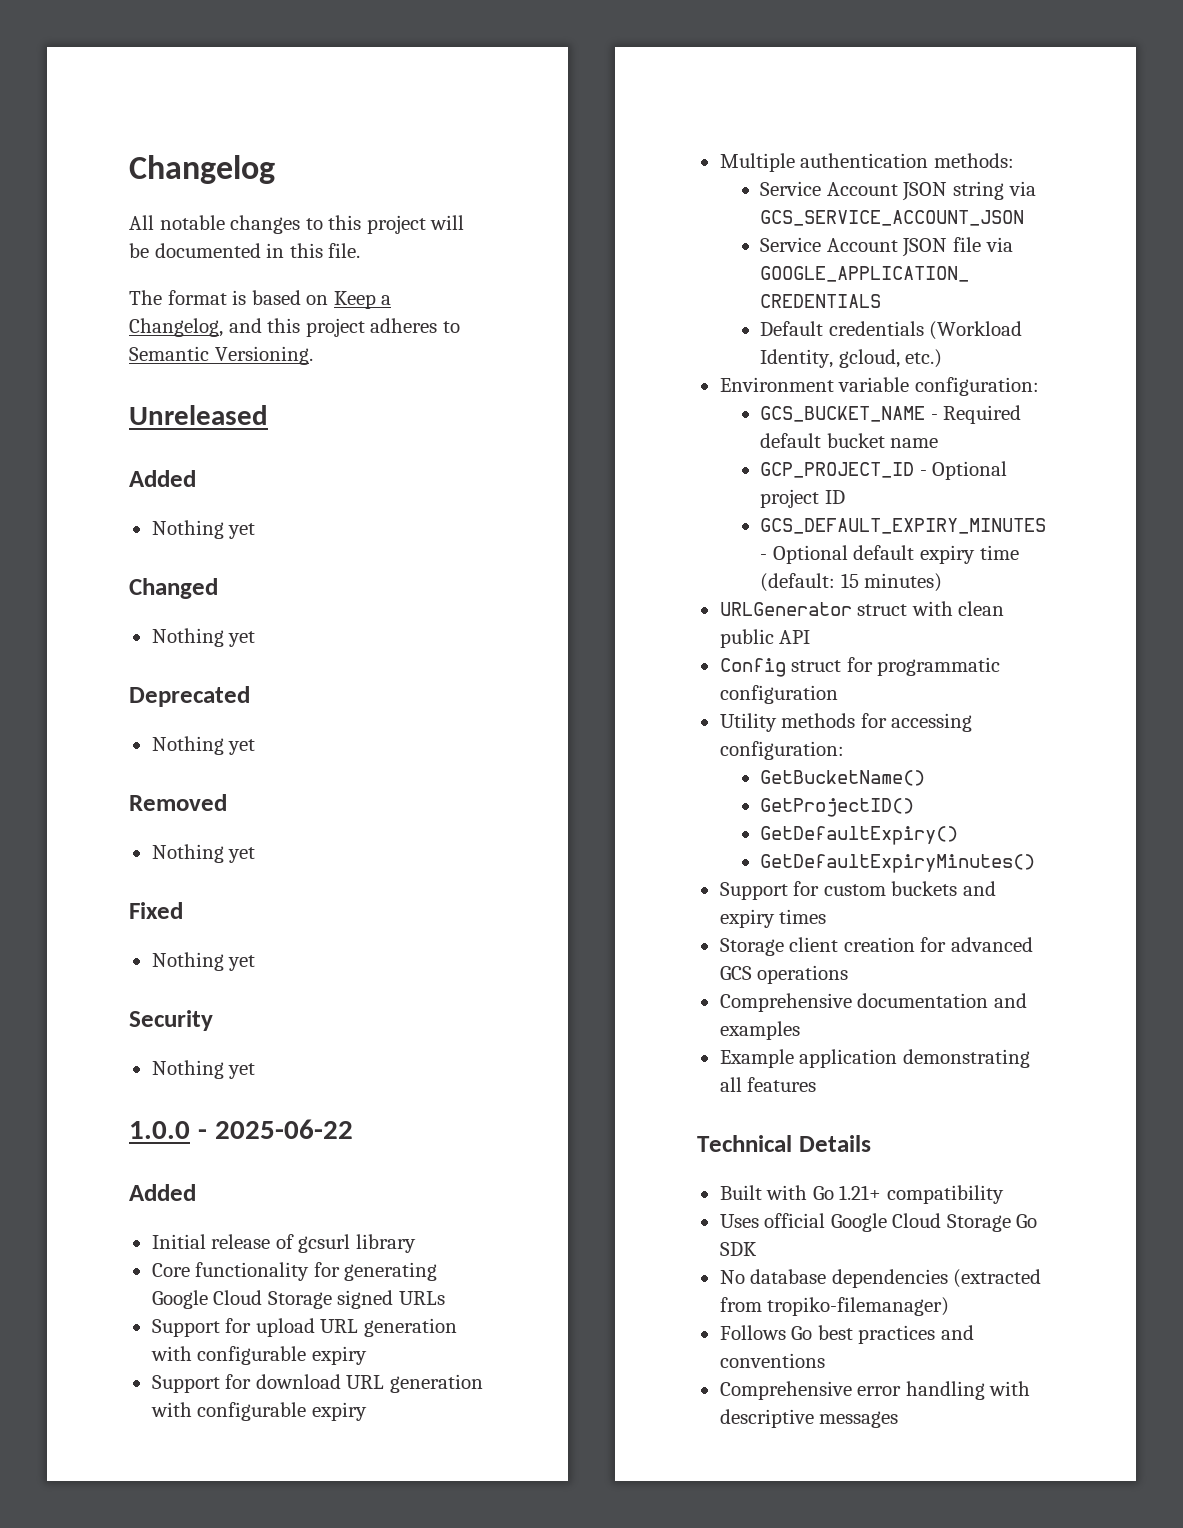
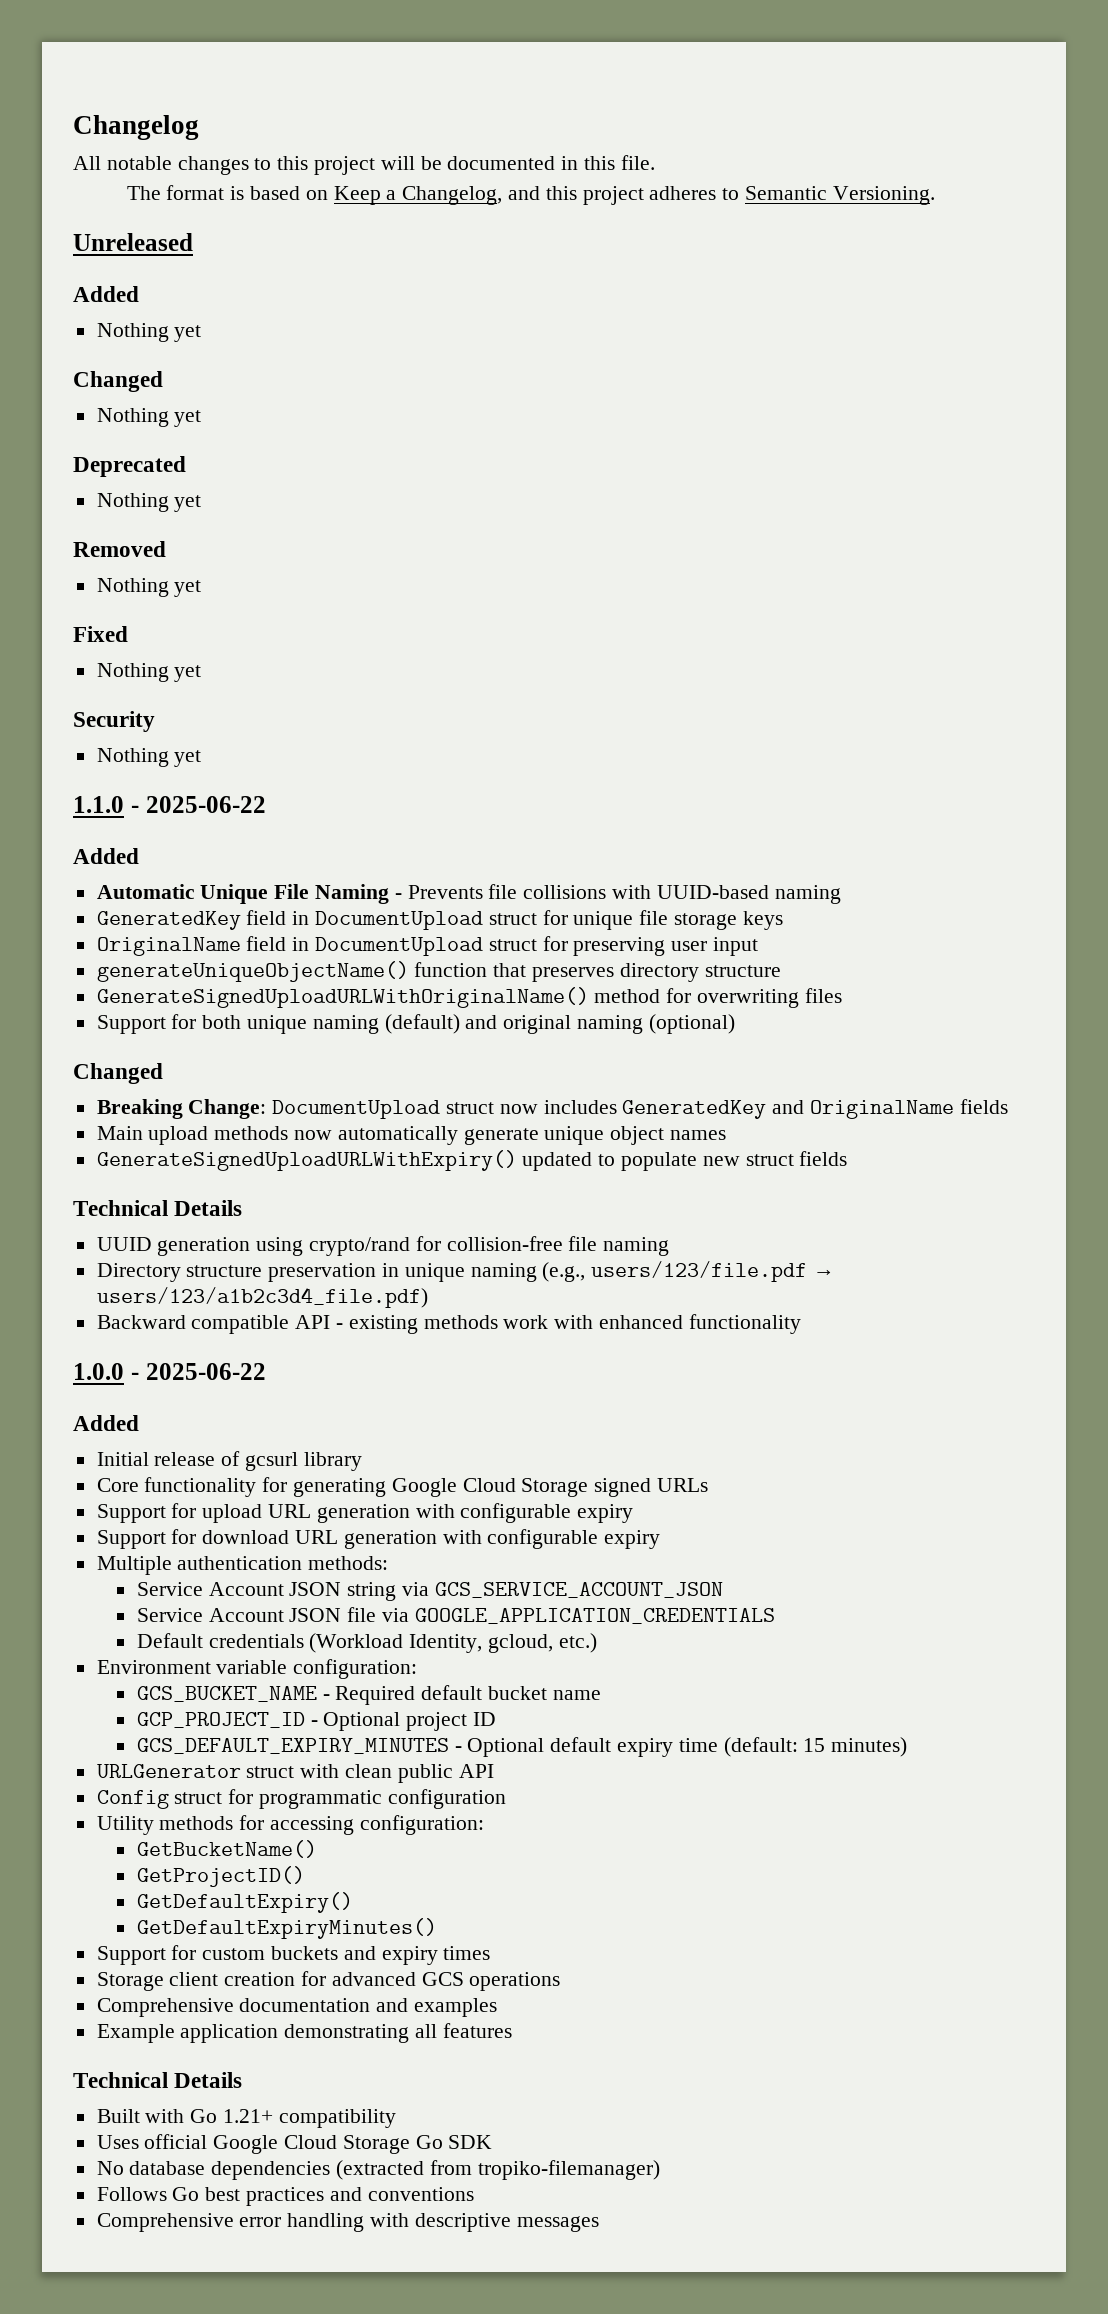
(256, 1071) none -> [73,796,266,813] [73,848,139,864] [96,884,841,904] [96,910,783,930] [96,936,759,956] [96,961,781,982] [96,987,842,1008] [96,1014,735,1034] [73,1063,163,1084] [96,1099,1008,1119] [96,1126,727,1145] [96,1150,848,1171] [73,1200,243,1216] [96,1236,670,1256] [96,1261,836,1282] [96,1287,428,1308] [96,1314,801,1334] // 1.1.0 - 2025-06-22 // Added // Automatic Unique File Naming - Prevents file collisions with UUID-based naming // GeneratedKey field in DocumentUpload struct for unique file storage keys // OriginalName field in DocumentUpload struct for preserving user input // generateUniqueObjectName() function that preserves directory structure // GenerateSignedUploadURLWithOriginalName() method for overwriting files // Support for both unique naming (default) and original naming (optional) // Changed // Breaking Change: DocumentUpload struct now includes GeneratedKey and OriginalName fields // Main upload methods now automatically generate unique object names // GenerateSignedUploadURLWithExpiry() updated to populate new struct fields // Technical Details // UUID generation using crypto/rand for collision-free file naming // Directory structure preservation in unique naming (e.g., users/123/file.pdf → users/123/a1b2c3d4_file.pdf) // Backward compatible API - existing methods work with enhanced functionality

